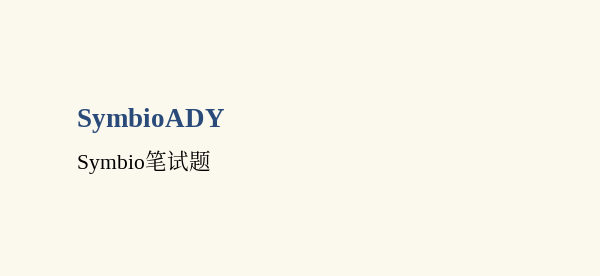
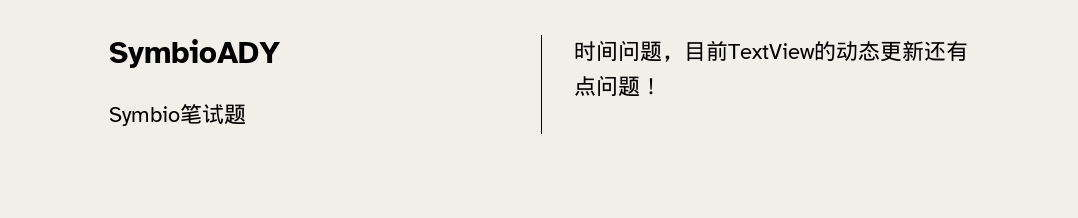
(211, 161) none -> [574,40,968,62] [574,75,662,97] // 时间问题，目前TextView的动态更新还有点问题！

